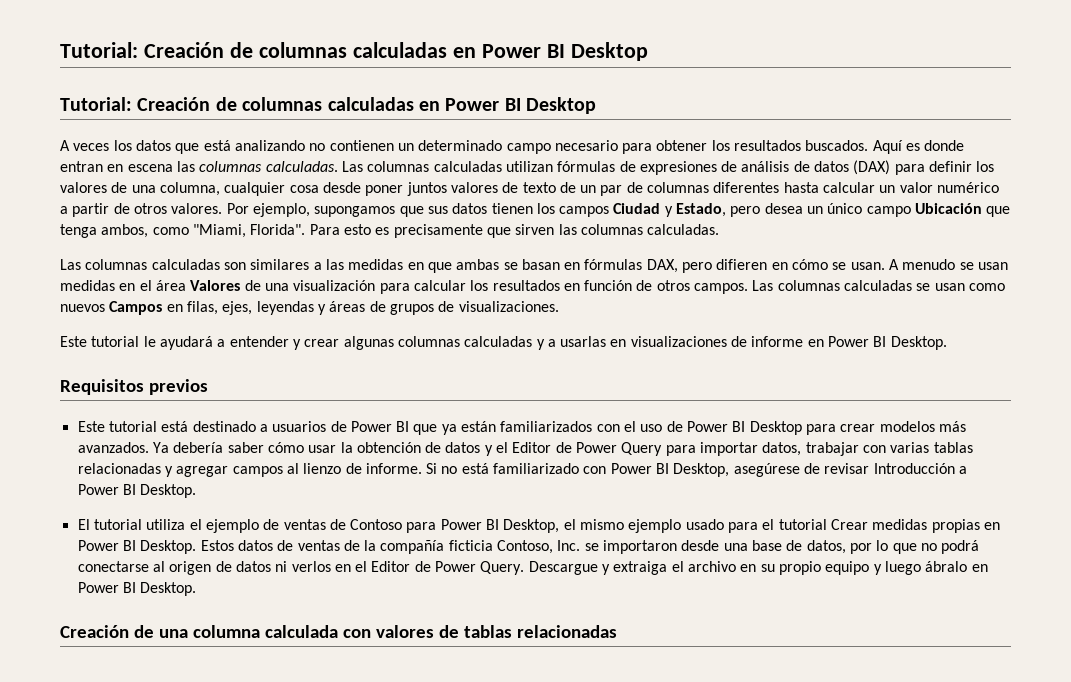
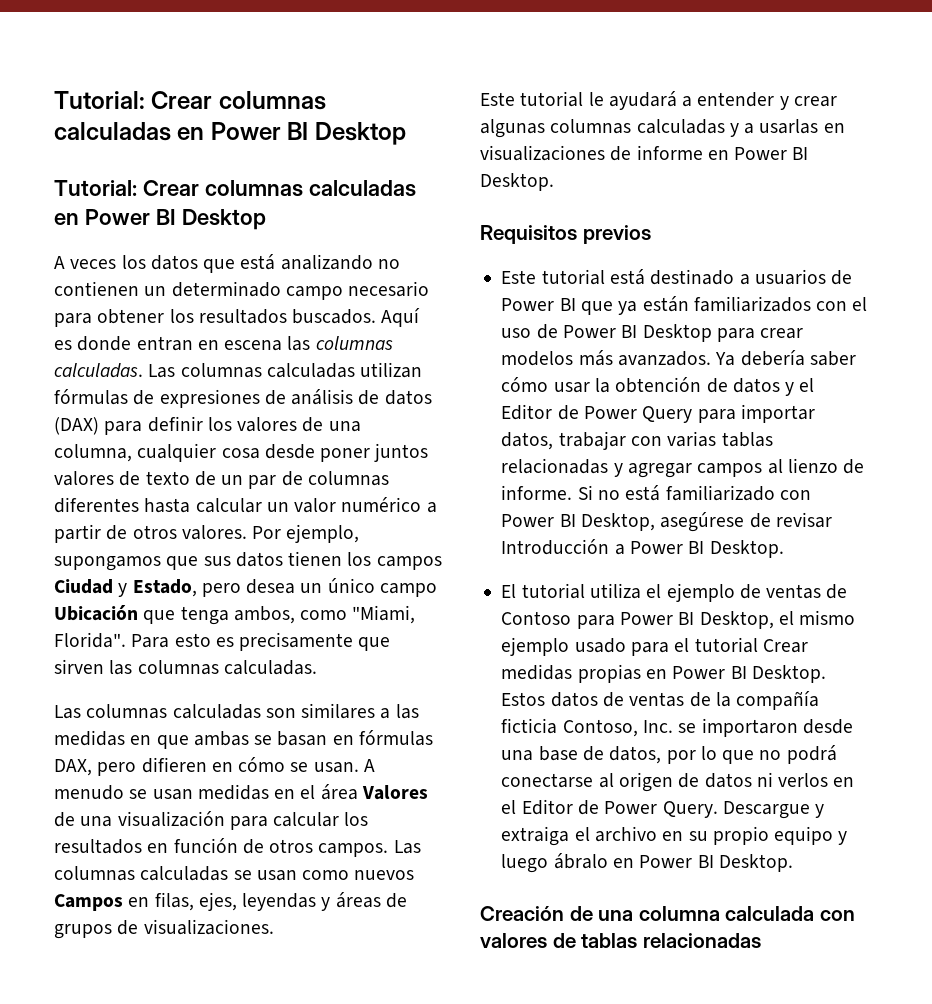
[60,42,253,58] Tutorial: Creación de -> [54,91,213,109] Tutorial: Crear
[137,97,237,111] Creación de -> [142,180,199,196] Crear

